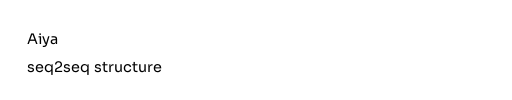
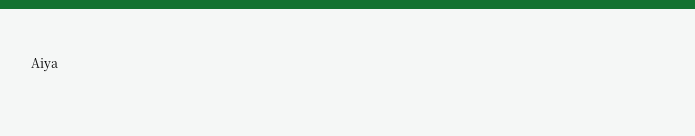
[27,61,162,75] // seq2seq structure -> (58, 65) none

